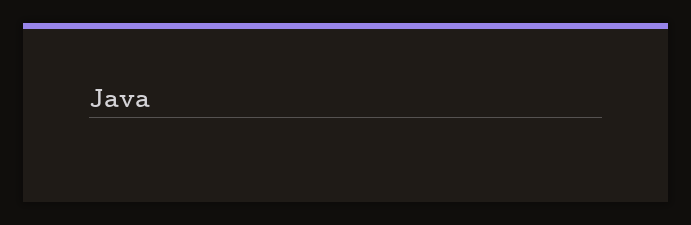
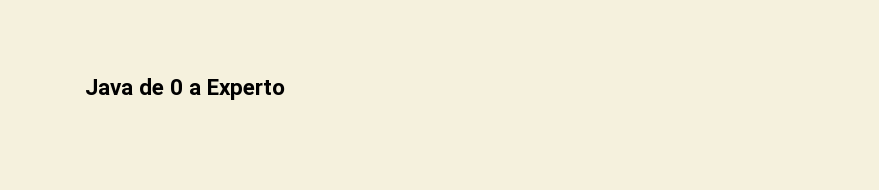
(150, 98) none -> [139,78,286,100] de 0 a Experto

